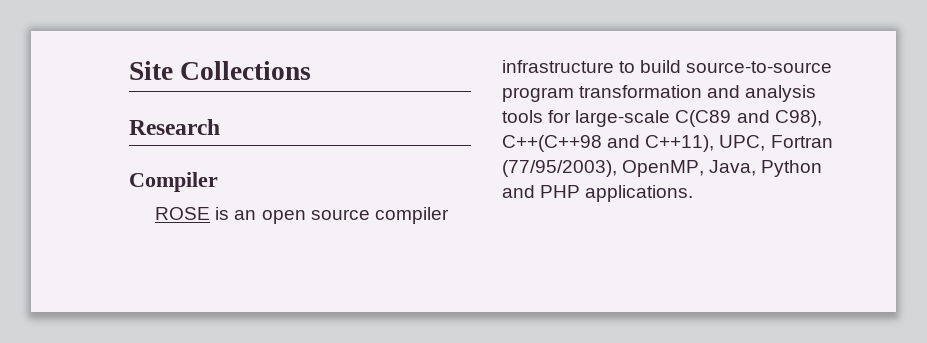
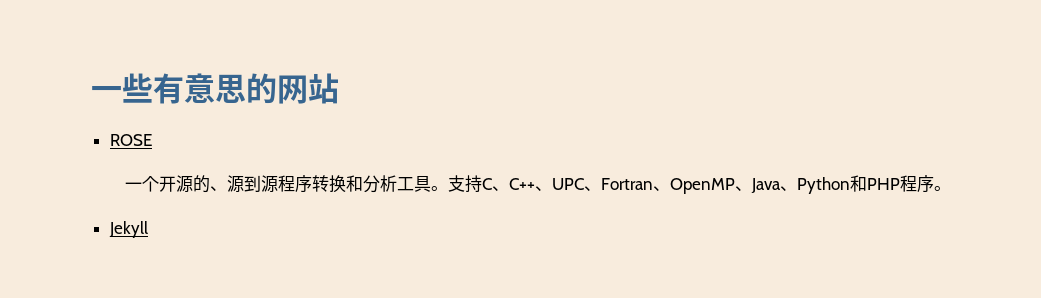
[129,61,312,80] [129,119,220,135] [129,172,218,192] [155,207,449,224] [502,60,833,73] [502,85,817,102] [502,110,822,127] [502,135,833,152] [502,160,823,177] [502,185,694,202] Site Collections // Research // Compiler // ROSE is an open source compiler infrastructure to build source-to-source program transformation and analysis tools for large-scale C(C89 and C98), C++(C++98 and C++11), UPC, Fortran (77/95/2003), OpenMP, Java, Python and PHP applications. -> [91,73,339,104] [109,134,152,146] [124,175,951,194] [108,221,148,238] 一些有意思的网站 // ROSE // 一个开源的、源到源程序转换和分析工具。支持C、C++、UPC、Fortran、OpenMP、Java、Python和PHP程序。 // Jekyll

